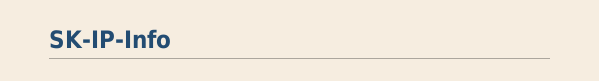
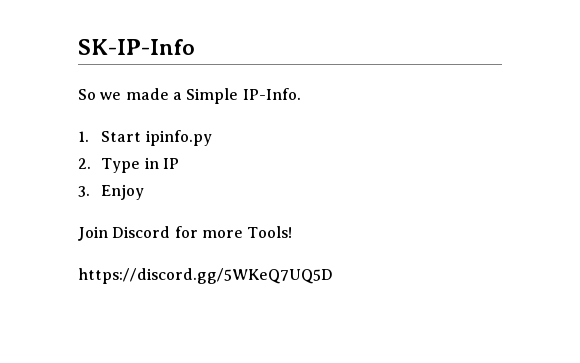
(171, 39) none -> [78,88,301,104] [78,130,212,146] [78,157,179,173] [78,184,145,200] [78,226,293,241] [78,268,333,284] // So we made a Simple IP-Info. // 1. Start ipinfo.py // 2. Type in IP // 3. Enjoy // Join Discord for more Tools! // https://discord.gg/5WKeQ7UQ5D

